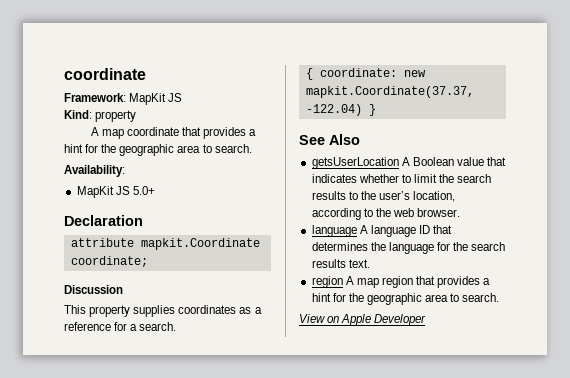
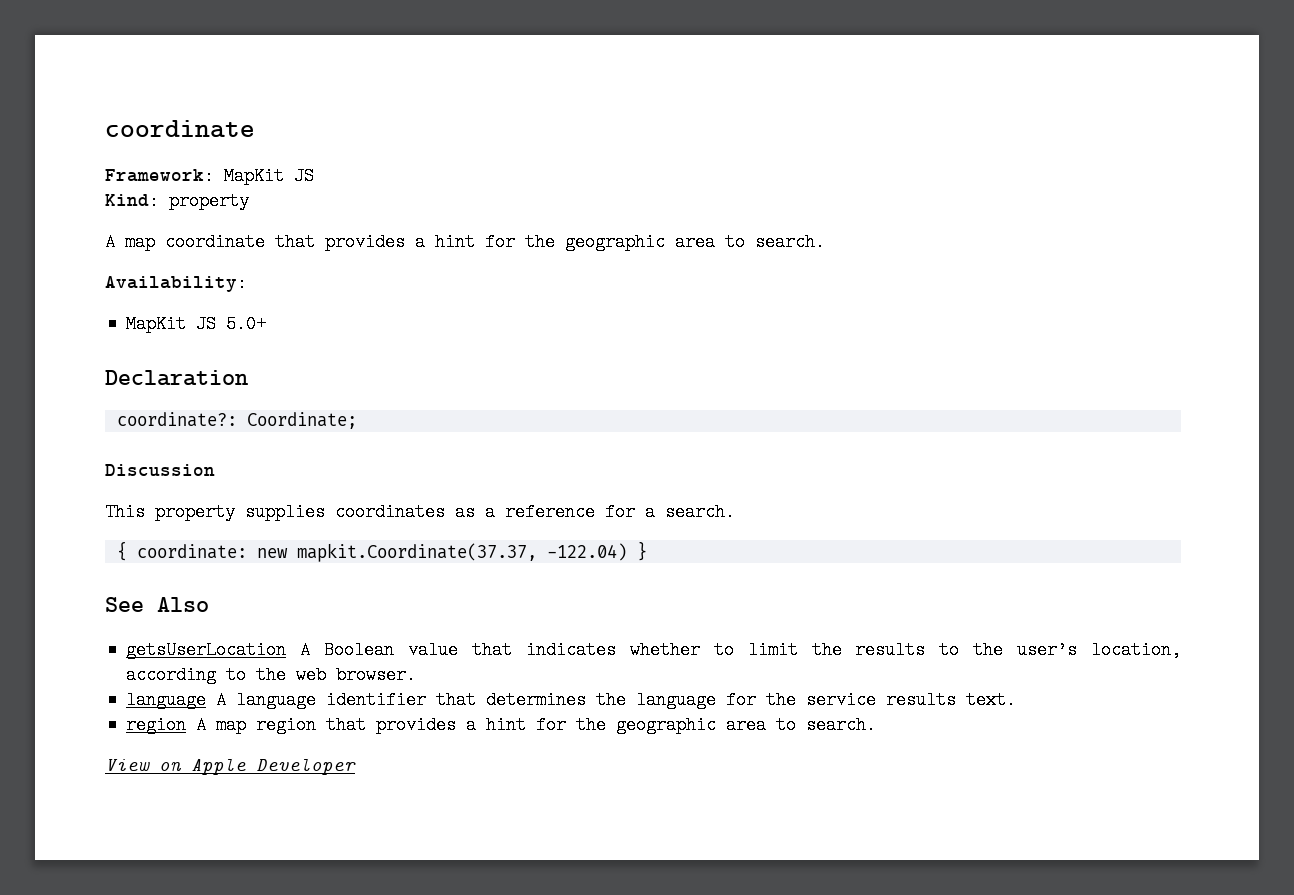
[70,238,260,250] [70,256,148,267] attribute mapkit.Coordinate coordinate; -> [116,412,357,429] coordinate?: Coordinate;
[457,174,492,183] search -> (842, 650) none
[418,225,430,234] ID -> [326,691,427,709] identifier
[471,242,506,251] search -> [806,691,877,709] service

